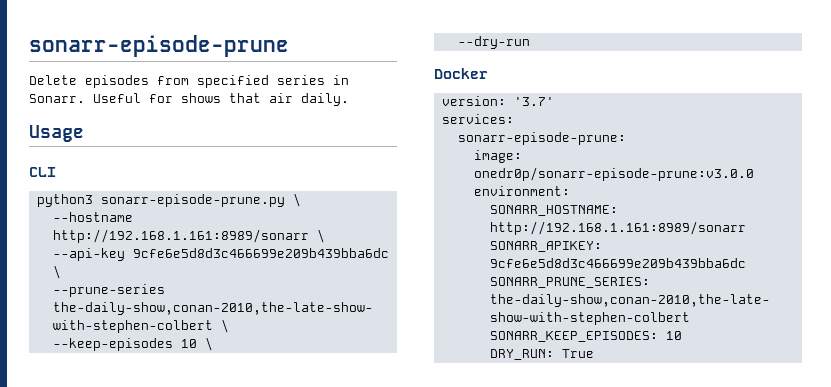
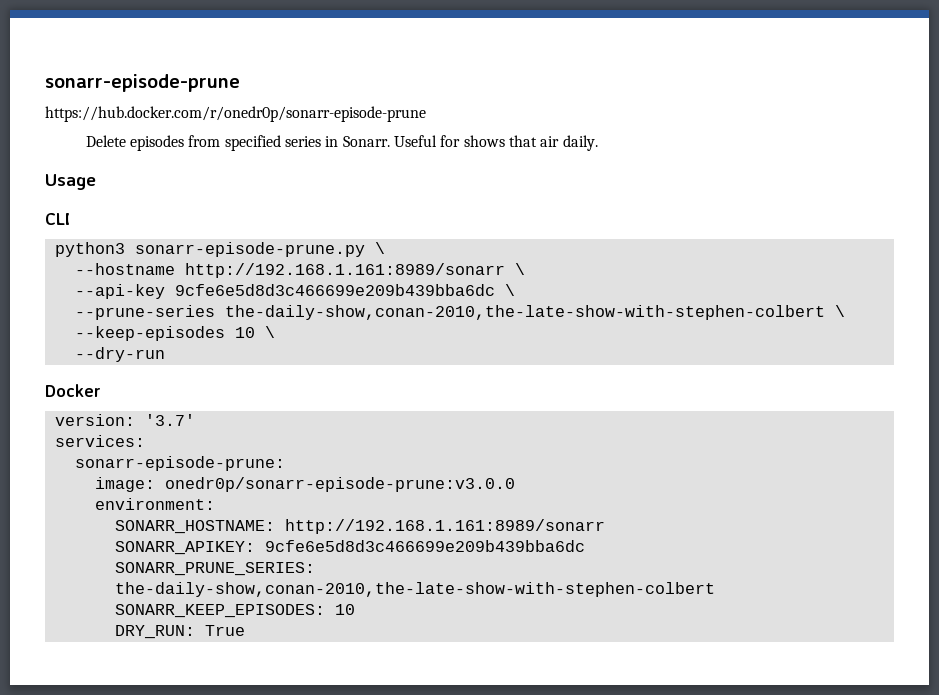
(289, 46) none -> [45,106,426,122] // https://hub.docker.com/r/onedr0p/sonarr-episode-prune

